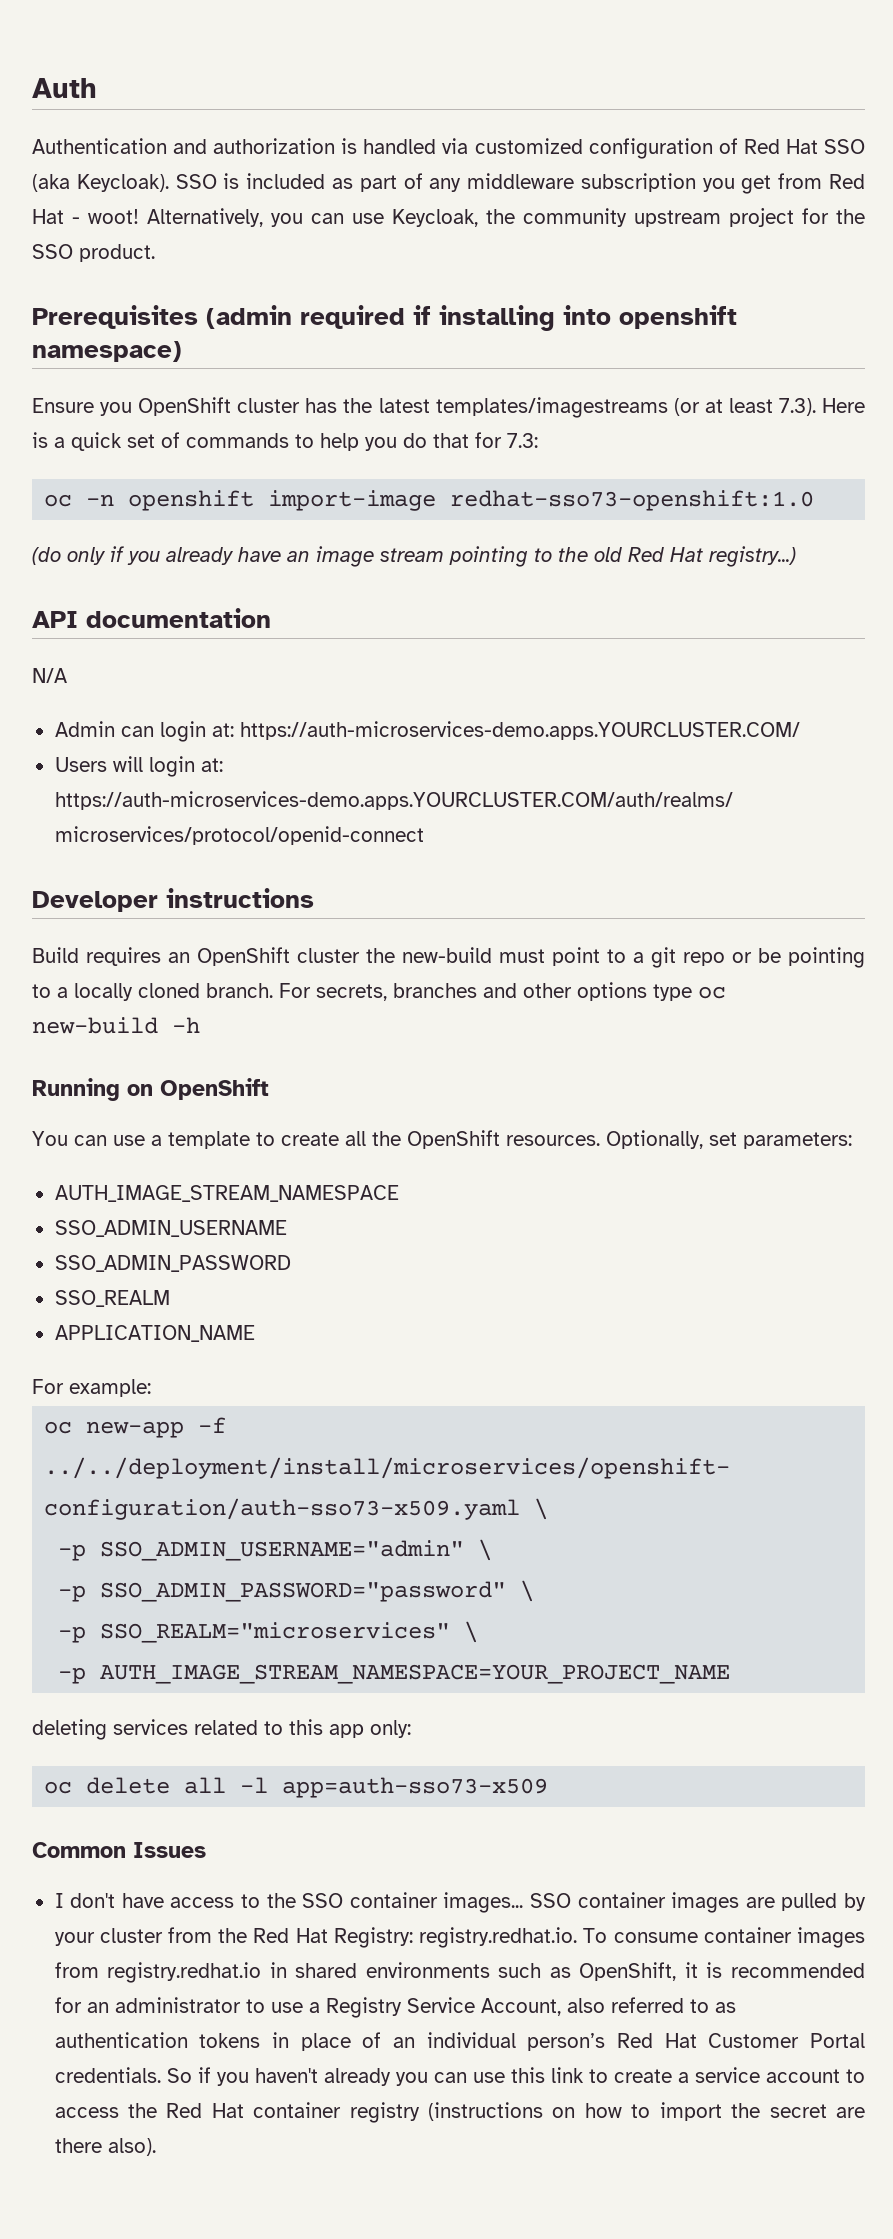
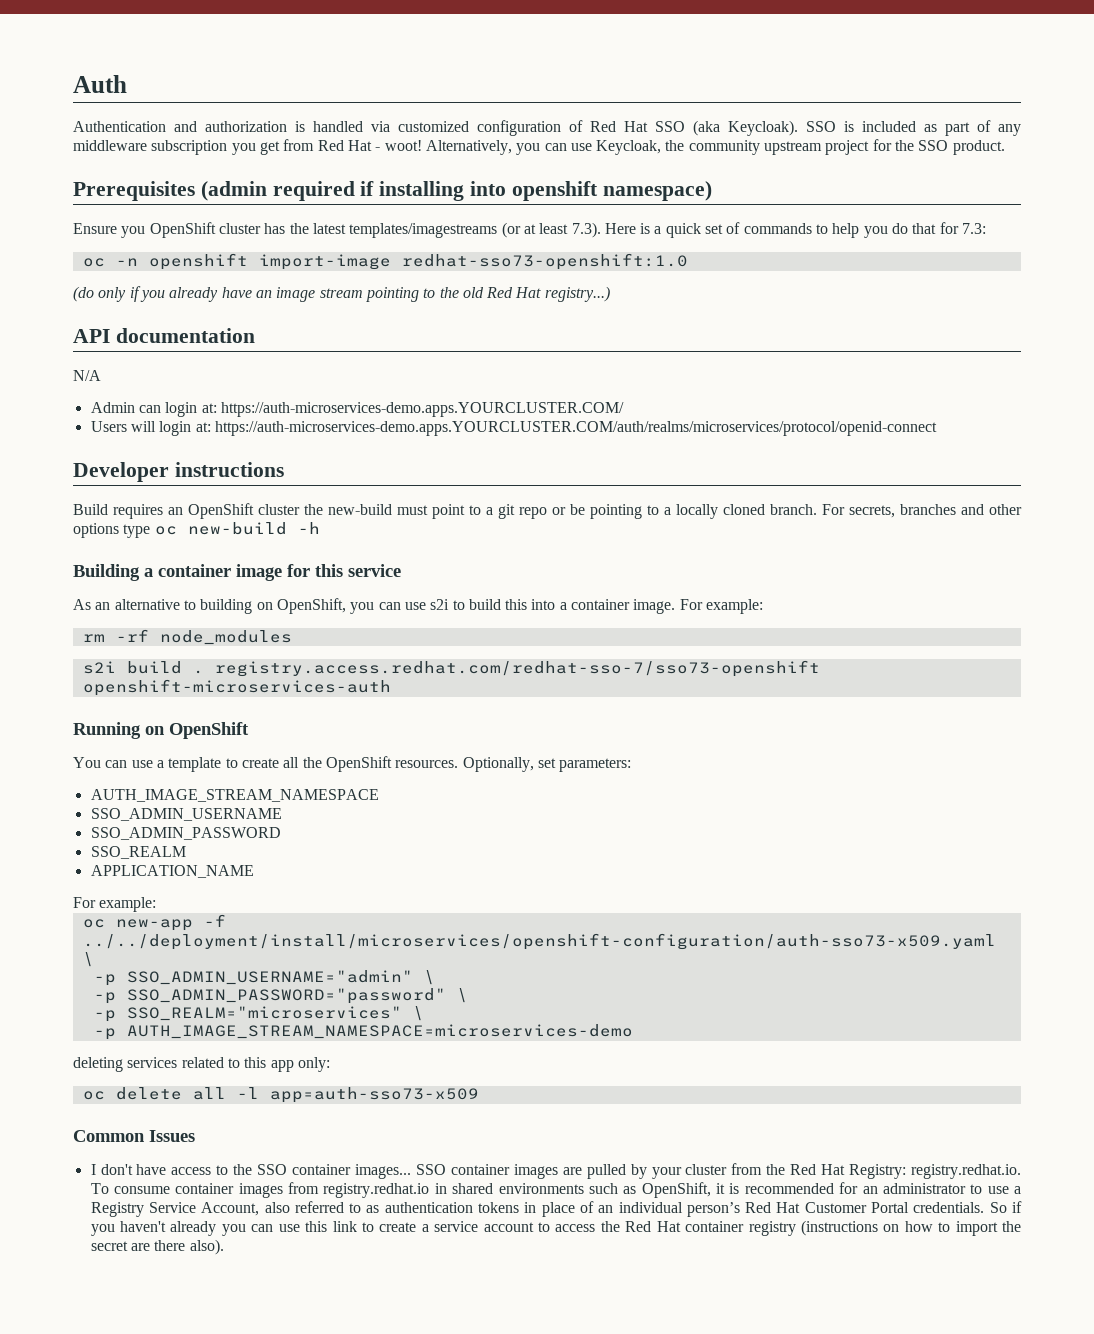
(200, 1025) none -> [73,564,401,581] [73,598,764,614] [82,629,292,645] [82,660,820,677] [82,679,391,696] // Building a container image for this service // As an alternative to building on OpenShift, you can use s2i to build this into a container image. For example: // rm -rf node_modules // s2i build . registry.access.redhat.com/redhat-sso-7/sso73-openshift openshift-microservices-auth
[100,1664,731,1684] AUTH_IMAGE_STREAM_NAMESPACE=YOUR_PROJECT_NAME -> [126,1024,633,1039] AUTH_IMAGE_STREAM_NAMESPACE=microservices-demo

